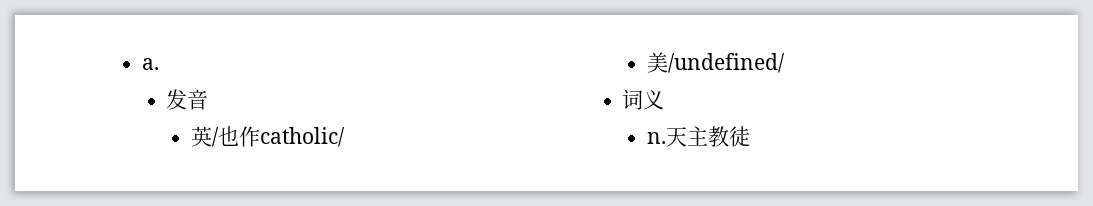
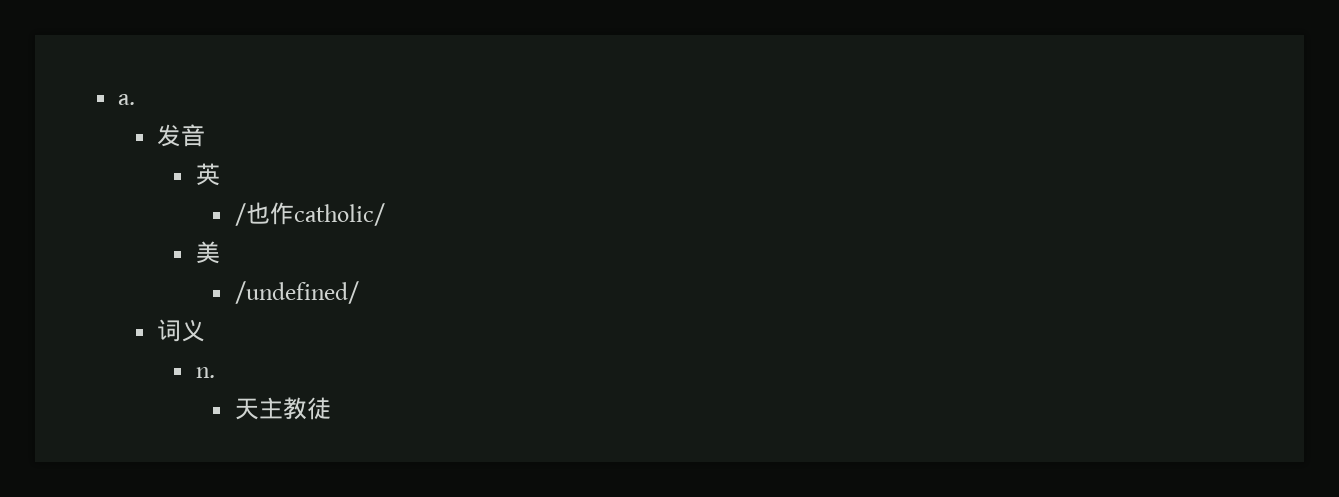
(212, 136) none -> (221, 174) //
(668, 62) none -> (221, 252) //
(666, 138) none -> (216, 372) //

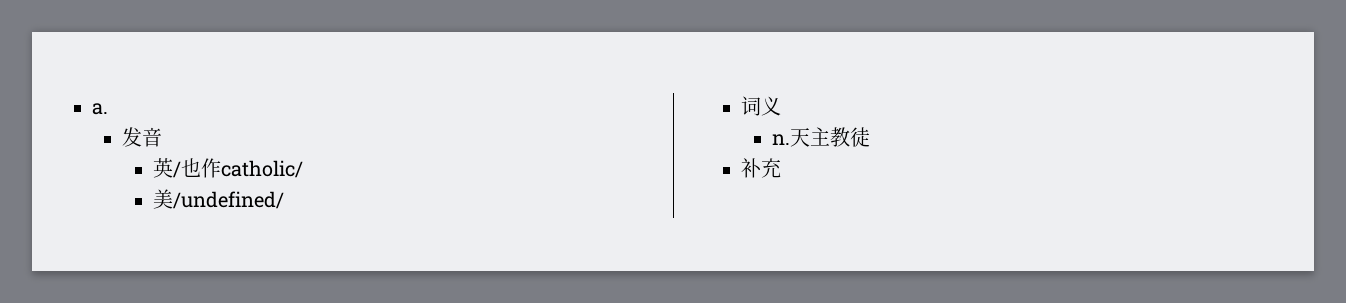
(221, 174) // -> (173, 168) none
(221, 252) // -> (173, 199) none
(216, 372) // -> (790, 139) none
(331, 408) none -> [741,158,782,178] // 补充

